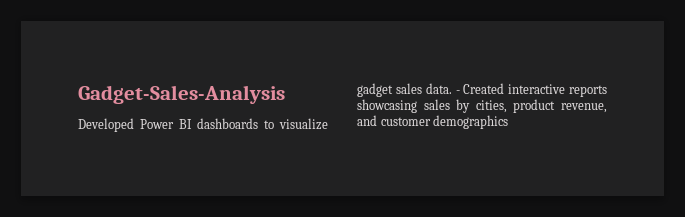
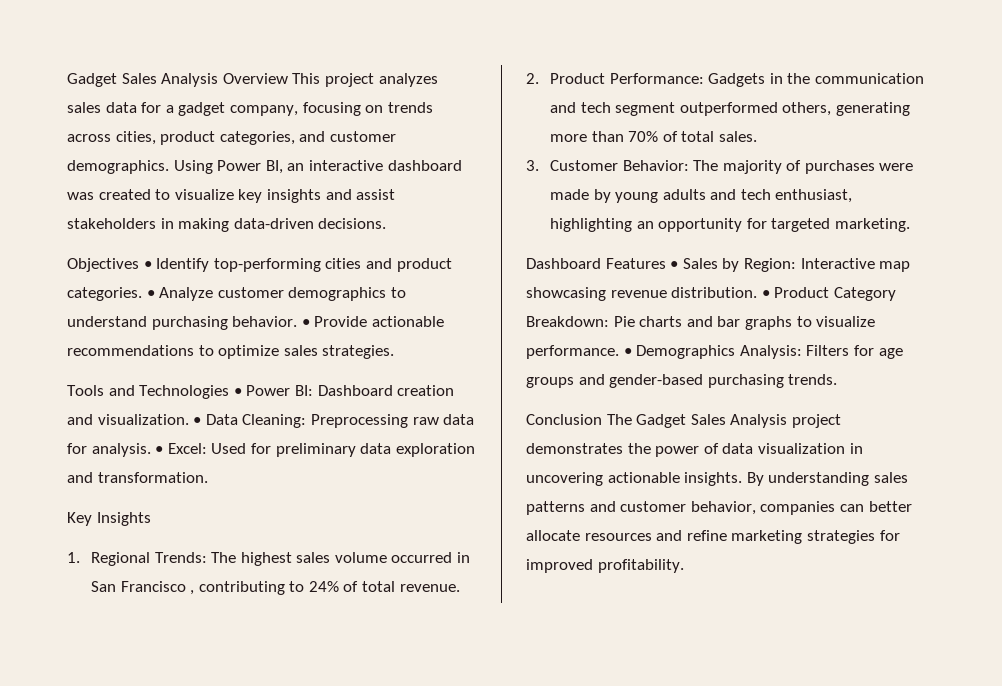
[78,85,285,104] [78,118,328,132] [357,83,607,97] [357,99,607,113] [357,115,509,129] Gadget-Sales-Analysis // Developed Power BI dashboards to visualize gadget sales data. - Created interactive reports showcasing sales by cities, product revenue, and customer demographics -> [67,73,438,87] [67,102,433,116] [67,131,396,145] [67,160,462,174] [67,189,396,203] [67,218,387,232] [67,258,452,272] [67,287,406,301] [67,316,444,330] [67,345,395,359] [67,385,455,399] [67,414,475,428] [67,443,475,457] [67,472,208,483] [67,512,151,526] [67,552,471,566] [90,581,460,595] [526,73,924,87] [549,102,910,116] [549,131,757,142] [526,160,914,174] [549,189,853,203] [549,218,910,232] [526,258,911,272] [526,287,896,301] [526,316,876,330] [526,345,903,359] [526,374,838,388] [526,414,841,428] [526,443,863,457] [526,472,908,486] [526,501,912,515] [526,530,900,544] [526,559,684,573] Gadget Sales Analysis Overview This project analyzes sales data for a gadget company, focusing on trends across cities, product categories, and customer demographics. Using Power BI, an interactive dashboard was created to visualize key insights and assist stakeholders in making data-driven decisions. // Objectives • Identify top-performing cities and product categories. • Analyze customer demographics to understand purchasing behavior. • Provide actionable recommendations to optimize sales strategies. // Tools and Technologies • Power BI: Dashboard creation and visualization. • Data Cleaning: Preprocessing raw data for analysis. • Excel: Used for preliminary data exploration and transformation. // Key Insights // 1. Regional Trends: The highest sales volume occurred in San Francisco , contributing to 24% of total revenue. // 2. Product Performance: Gadgets in the communication and tech segment outperformed others, generating more than 70% of total sales. // 3. Customer Behavior: The majority of purchases were made by young adults and tech enthusiast, highlighting an opportunity for targeted marketing. // Dashboard Features • Sales by Region: Interactive map showcasing revenue distribution. • Product Category Breakdown: Pie charts and bar graphs to visualize performance. • Demographics Analysis: Filters for age groups and gender-based purchasing trends. // Conclusion The Gadget Sales Analysis project demonstrates the power of data visualization in uncovering actionable insights. By understanding sales patterns and customer behavior, companies can better allocate resources and refine marketing strategies for improved profitability.

